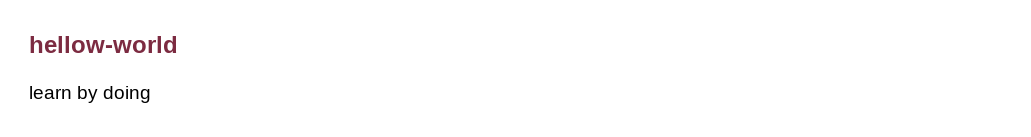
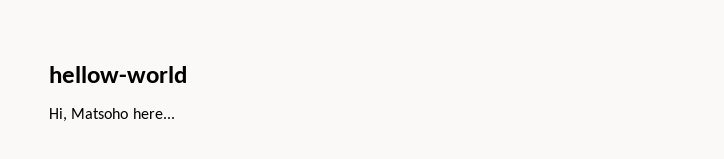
[29,86,152,103] learn by doing -> [49,108,175,122] Hi, Matsoho here...

